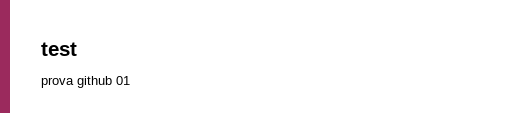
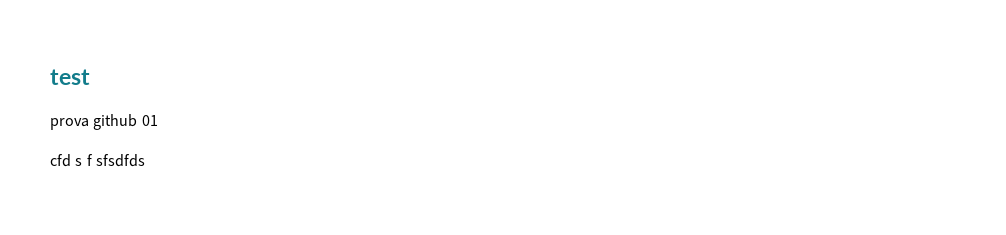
(130, 80) none -> [50,154,145,167] // cfd s f sfsdfds

